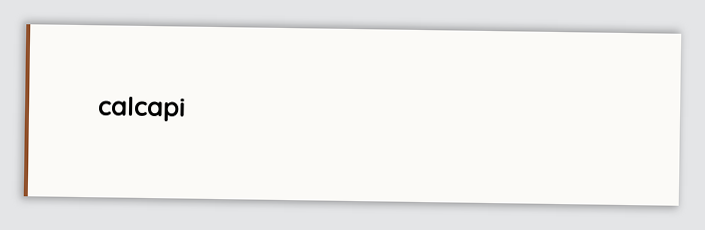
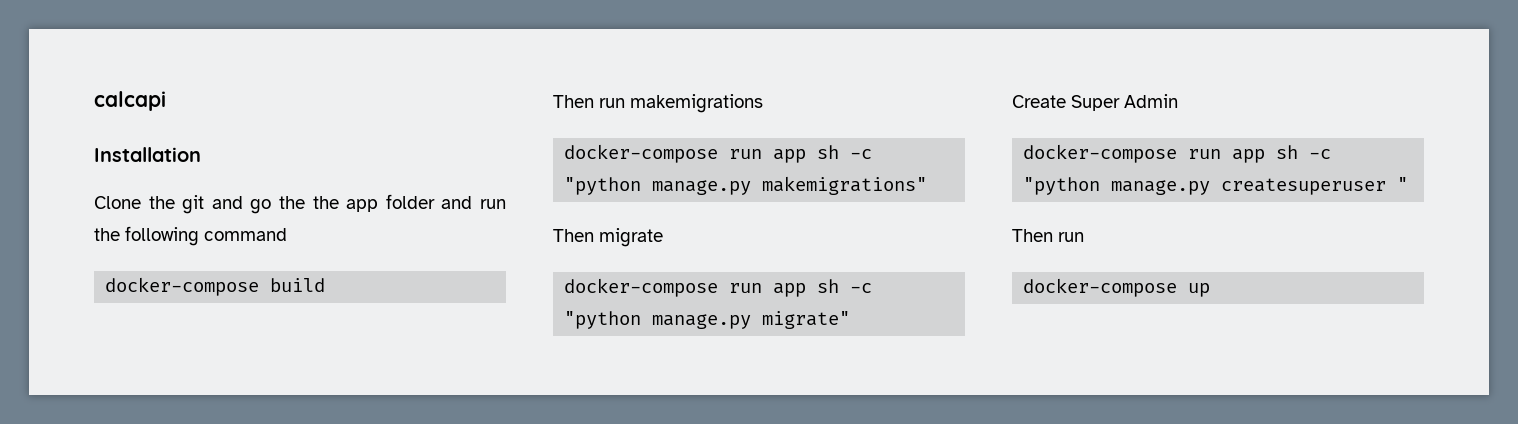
(186, 109) none -> [94,147,201,162] [94,194,506,214] [94,226,288,246] [105,277,326,296] [553,94,764,113] [564,144,873,163] [564,176,928,195] [553,228,664,247] [564,278,873,297] [564,311,851,329] [1012,94,1179,111] [1023,144,1332,163] [1023,177,1409,195] [1012,229,1085,242] [1023,278,1211,297] // Installation // Clone the git and go the the app folder and run the following command // docker-compose build // Then run makemigrations // docker-compose run app sh -c "python manage.py makemigrations" // Then migrate // docker-compose run app sh -c "python manage.py migrate" // Create Super Admin // docker-compose run app sh -c "python manage.py createsuperuser " // Then run // docker-compose up

